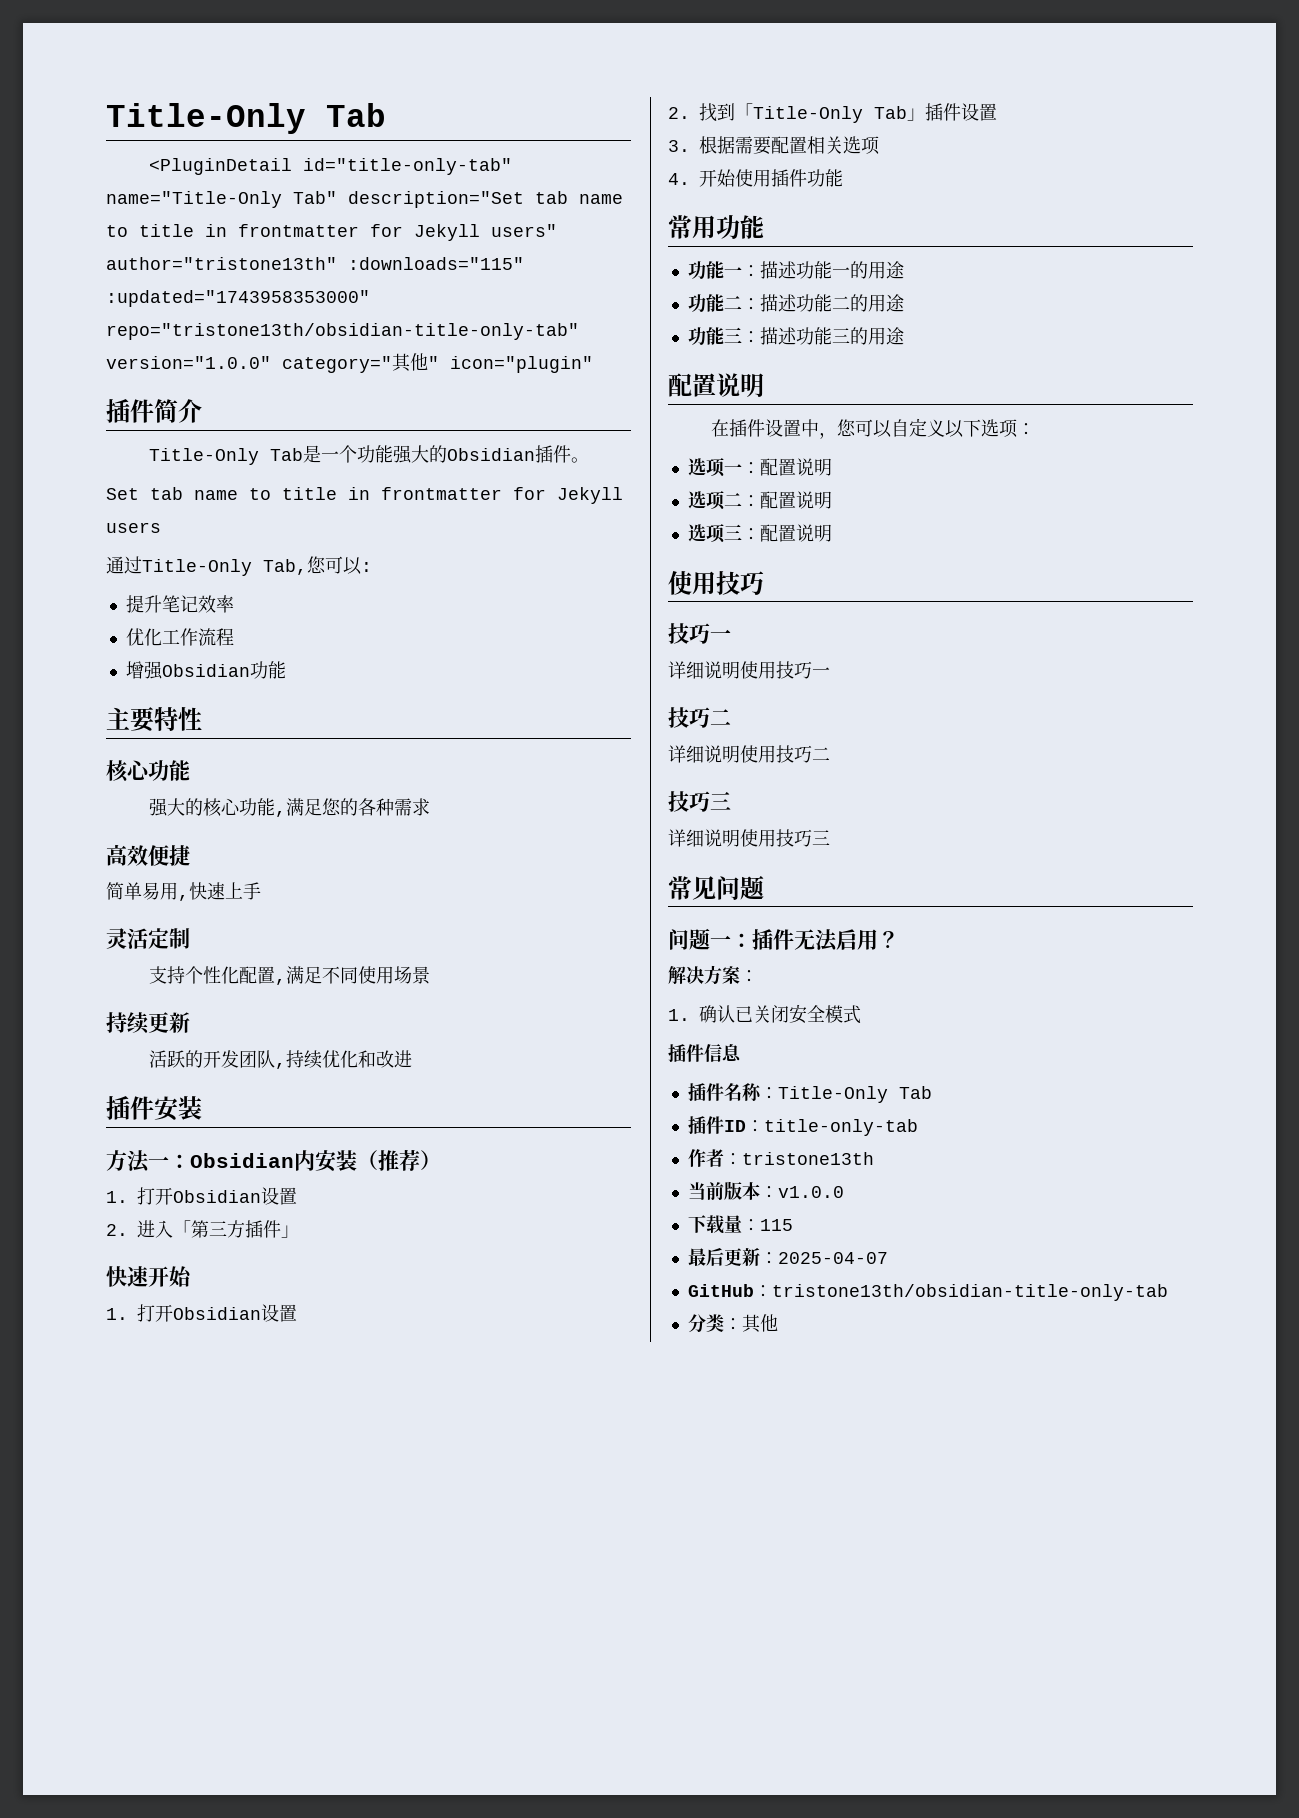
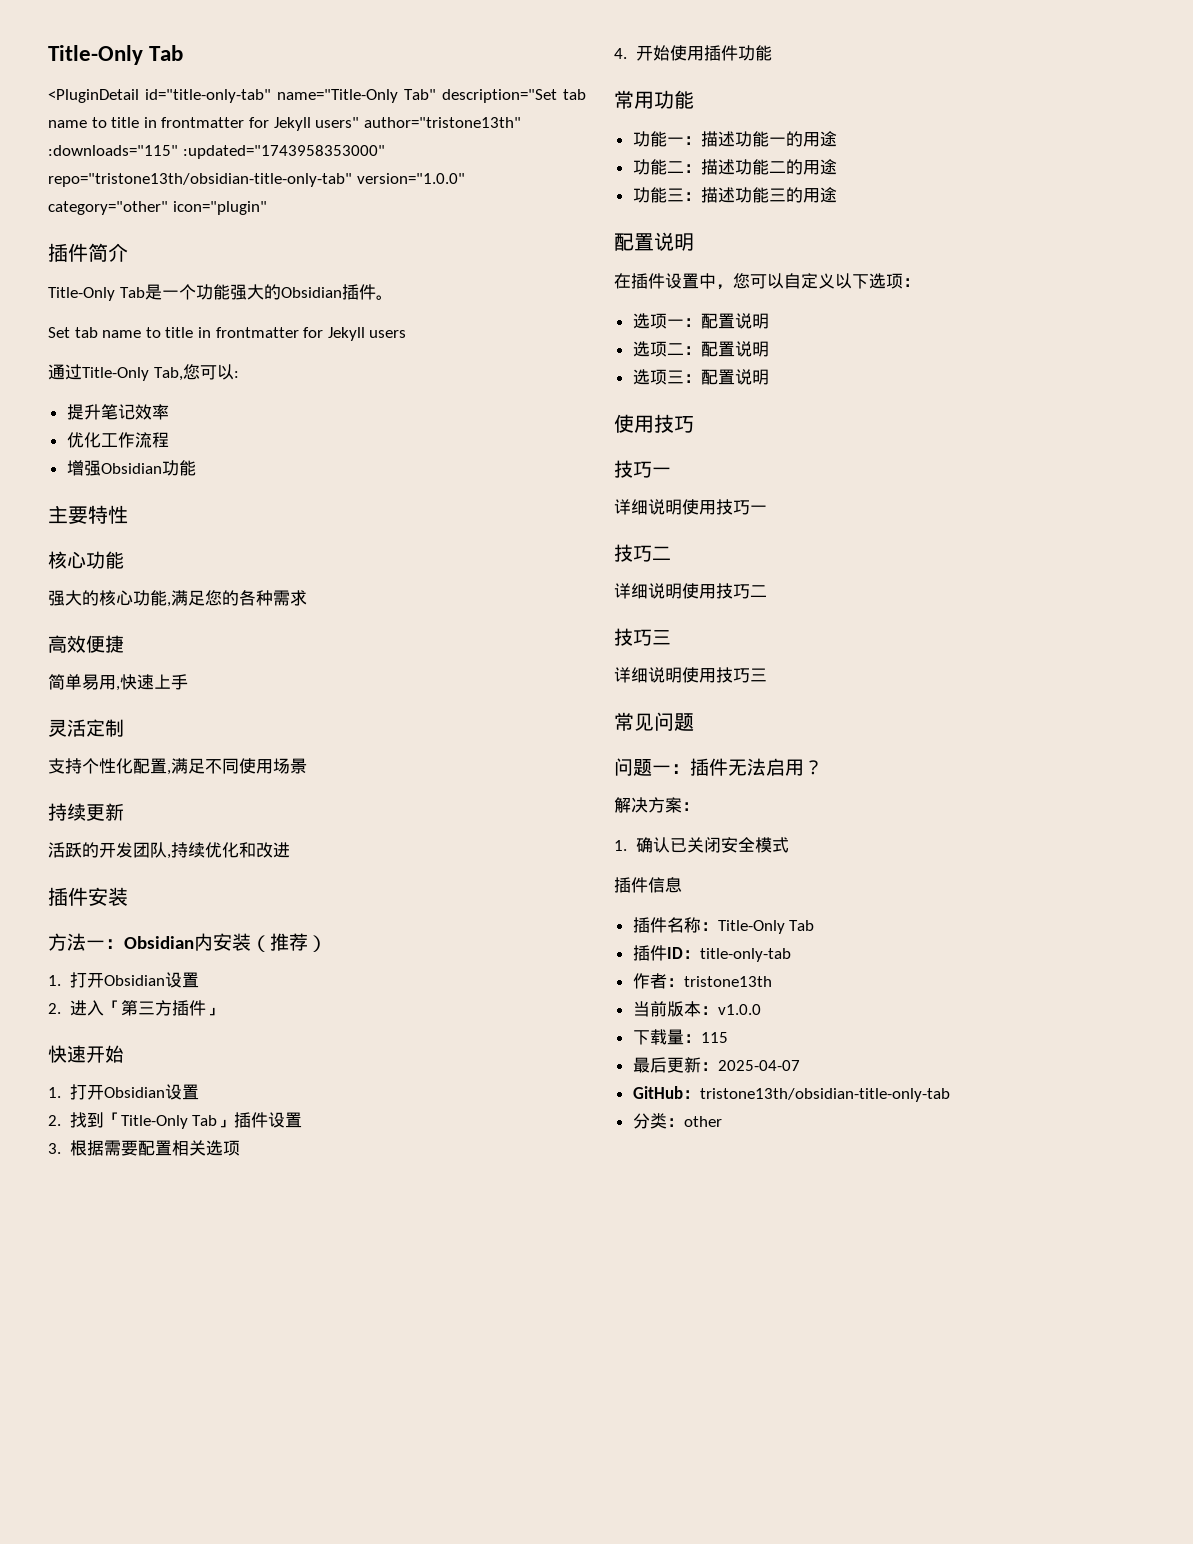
[282,353,439,373] category="其他" -> [48,201,168,215] category="other"
[741,1314,778,1333] 其他 -> [683,1116,722,1127] other

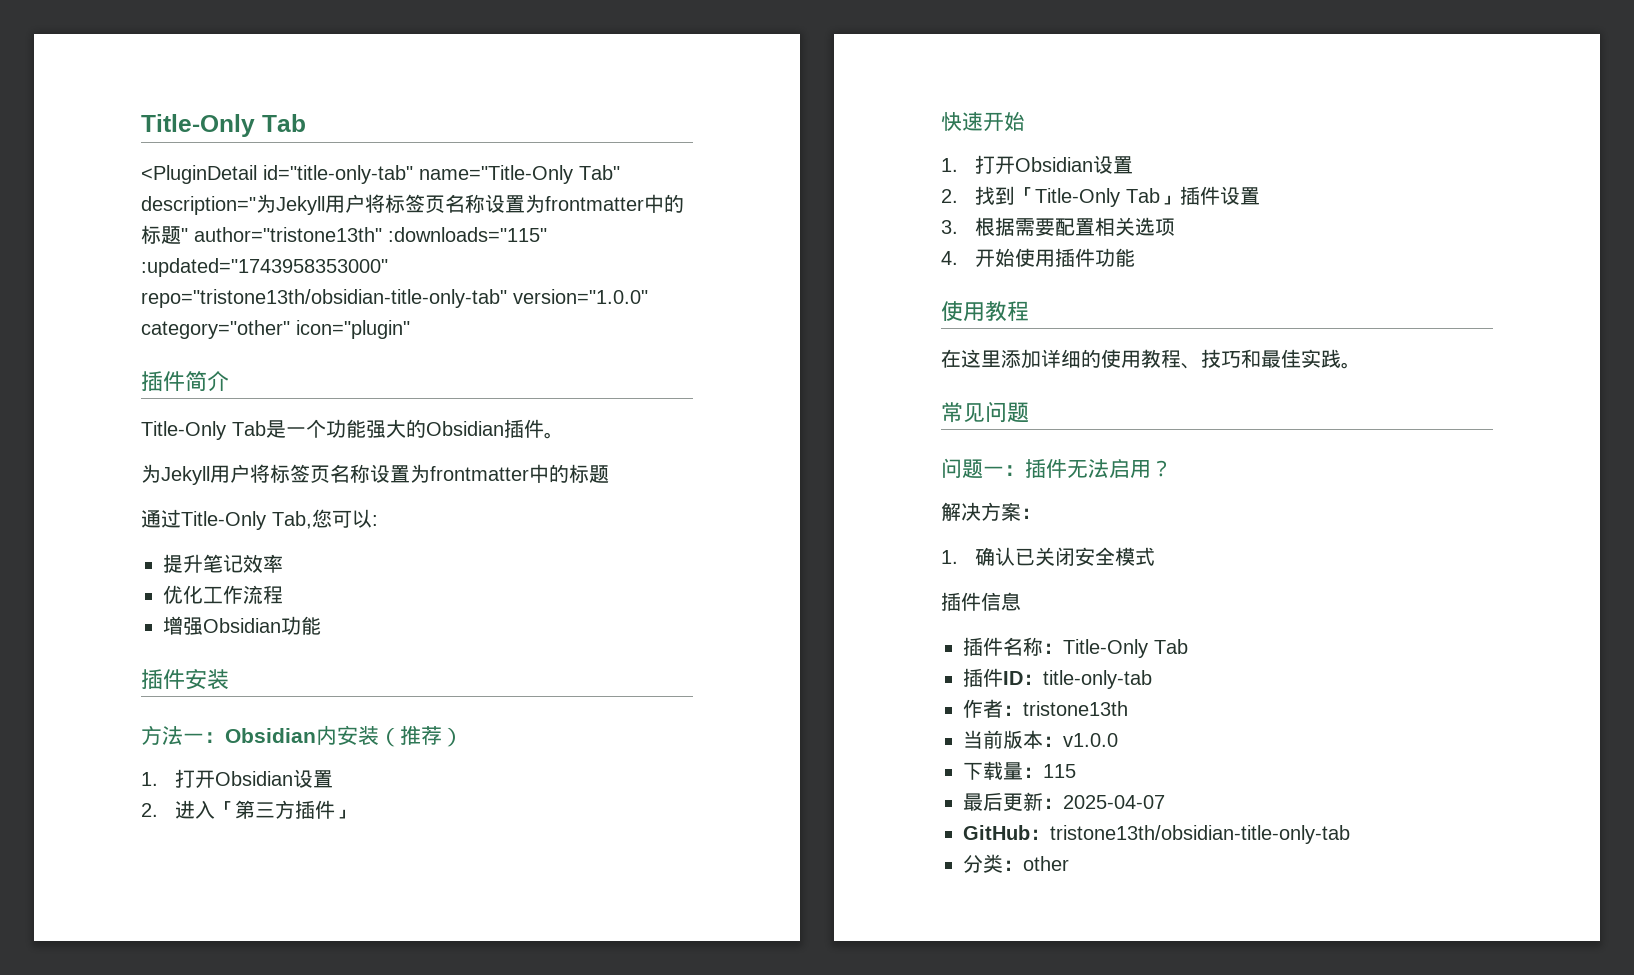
[442,89,586,103] [48,117,360,131] description="Set tab name to title in frontmatter for Jekyll users" -> [141,194,684,215] [141,225,188,244] description="为Jekyll用户将标签页名称设置为frontmatter中的标题"
[48,327,407,341] Set tab name to title in frontmatter for Jekyll users -> [141,464,609,485] 为Jekyll用户将标签页名称设置为frontmatter中的标题
[48,505,128,524] [48,551,124,569] [48,590,307,607] [48,635,124,653] [48,674,188,691] [48,719,124,737] [48,758,307,775] [48,803,124,821] [48,842,290,859] // 主要特性 // 核心功能 // 强大的核心功能,满足您的各种需求 // 高效便捷 // 简单易用,快速上手 // 灵活定制 // 支持个性化配置,满足不同使用场景 // 持续更新 // 活跃的开发团队,持续优化和改进 -> (321, 625) none
[614,90,694,109] [632,131,837,147] [632,159,837,175] [632,187,837,203] [614,232,694,251] [614,273,920,290] [632,313,769,329] [632,341,769,357] [632,369,769,385] [614,414,694,433] [614,460,671,478] [614,499,767,515] [614,544,671,562] [614,583,767,599] [614,628,671,646] [614,667,767,683] 常用功能 // 功能一：描述功能一的用途 // 功能二：描述功能二的用途 // 功能三：描述功能三的用途 // 配置说明 // 在插件设置中，您可以自定义以下选项： // 选项一：配置说明 // 选项二：配置说明 // 选项三：配置说明 // 使用技巧 // 技巧一 // 详细说明使用技巧一 // 技巧二 // 详细说明使用技巧二 // 技巧三 // 详细说明使用技巧三 -> [941,301,1029,322] [941,349,1361,369] 使用教程 // 在这里添加详细的使用教程、技巧和最佳实践。

